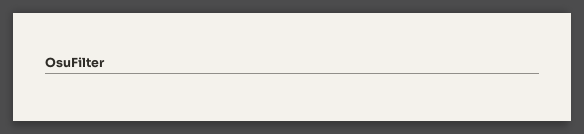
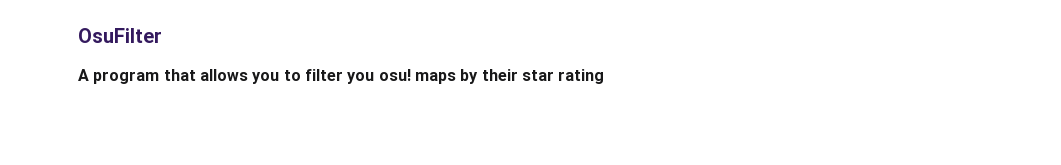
(105, 62) none -> [78,69,605,84] // A program that allows you to filter you osu! maps by their star rating

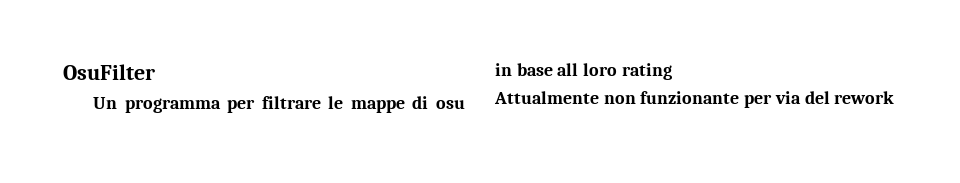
[78,69,605,84] A program that allows you to filter you osu! maps by their star rating -> [92,96,465,113] [495,63,672,80] [494,91,895,108] Un programma per filtrare le mappe di osu in base all loro rating // Attualmente non funzionante per via del rework

